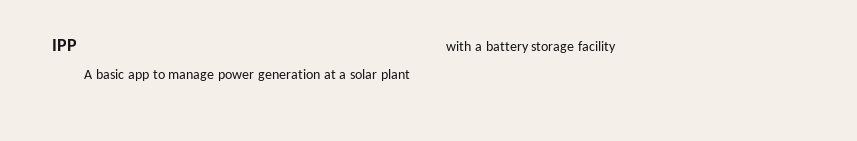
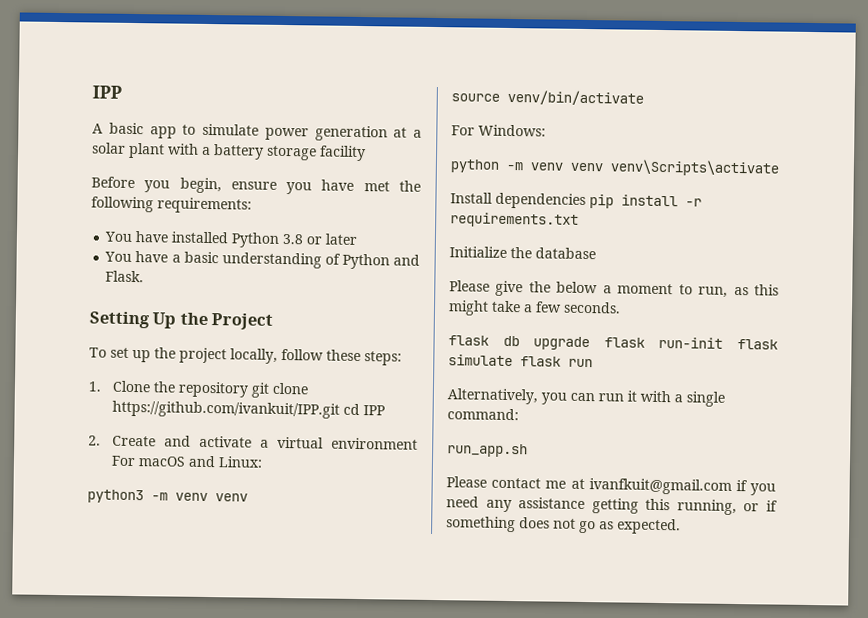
[168,72,215,81] manage -> [202,123,259,136] simulate
(617, 47) none -> [91,176,421,195] [91,196,252,214] [104,231,358,248] [104,251,420,270] [105,270,145,283] [89,311,274,330] [89,347,402,366] [88,380,309,398] [111,400,385,419] [88,435,418,450] [110,455,263,468] [87,489,248,504] [451,89,644,106] [451,124,546,137] [450,159,779,177] [450,192,702,209] [450,212,579,228] [449,246,596,260] [449,280,779,298] [448,300,621,316] [448,335,778,351] [448,354,593,368] [447,388,725,407] [447,408,519,421] [447,443,528,458] [446,476,776,496] [446,496,778,516] [446,516,681,535] // Before you begin, ensure you have met the following requirements: // You have installed Python 3.8 or later // You have a basic understanding of Python and Flask. // Setting Up the Project // To set up the project locally, follow these steps: // 1. Clone the repository git clone https://github.com/ivankuit/IPP.git cd IPP // 2. Create and activate a virtual environment For macOS and Linux: // python3 -m venv venv // source venv/bin/activate // For Windows: // python -m venv venv venv\Scripts\activate // Install dependencies pip install -r requirements.txt // Initialize the database // Please give the below a moment to run, as this might take a few seconds. // flask db upgrade flask run-init flask simulate flask run // Alternatively, you can run it with a single command: // run_app.sh // Please contact me at ivanfkuit@gmail.com if you need any assistance getting this running, or if something does not go as expected.

